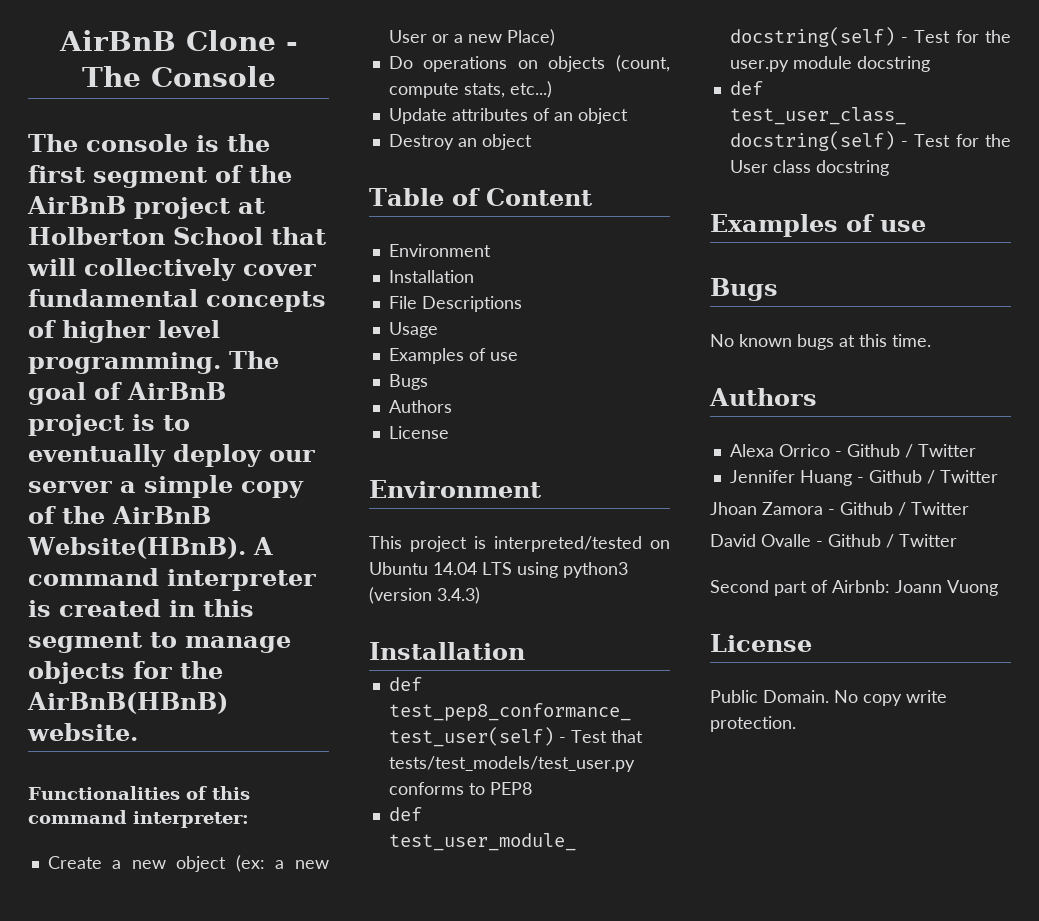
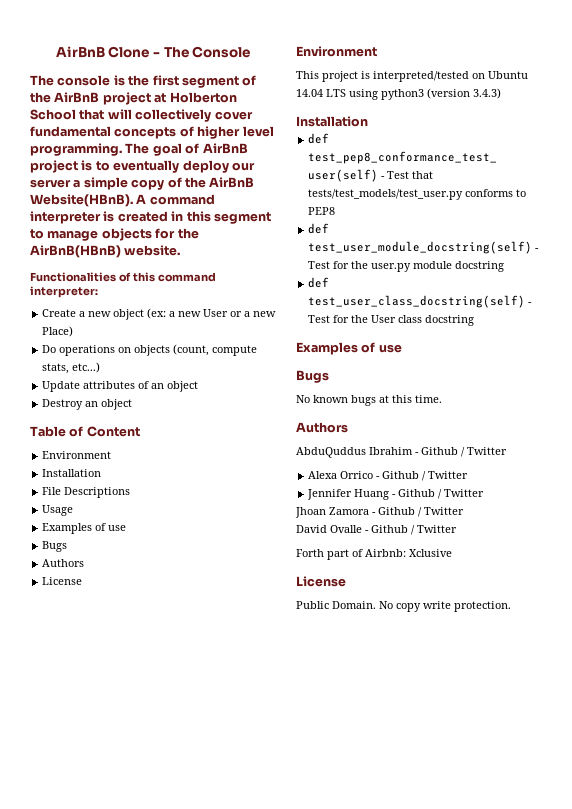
(817, 397) none -> [296,447,507,458] // AbduQuddus Ibrahim - Github / Twitter
[710,580,769,593] Second -> [296,549,324,557] Forth
[895,580,998,596] Joann Vuong -> [409,549,452,557] Xclusive

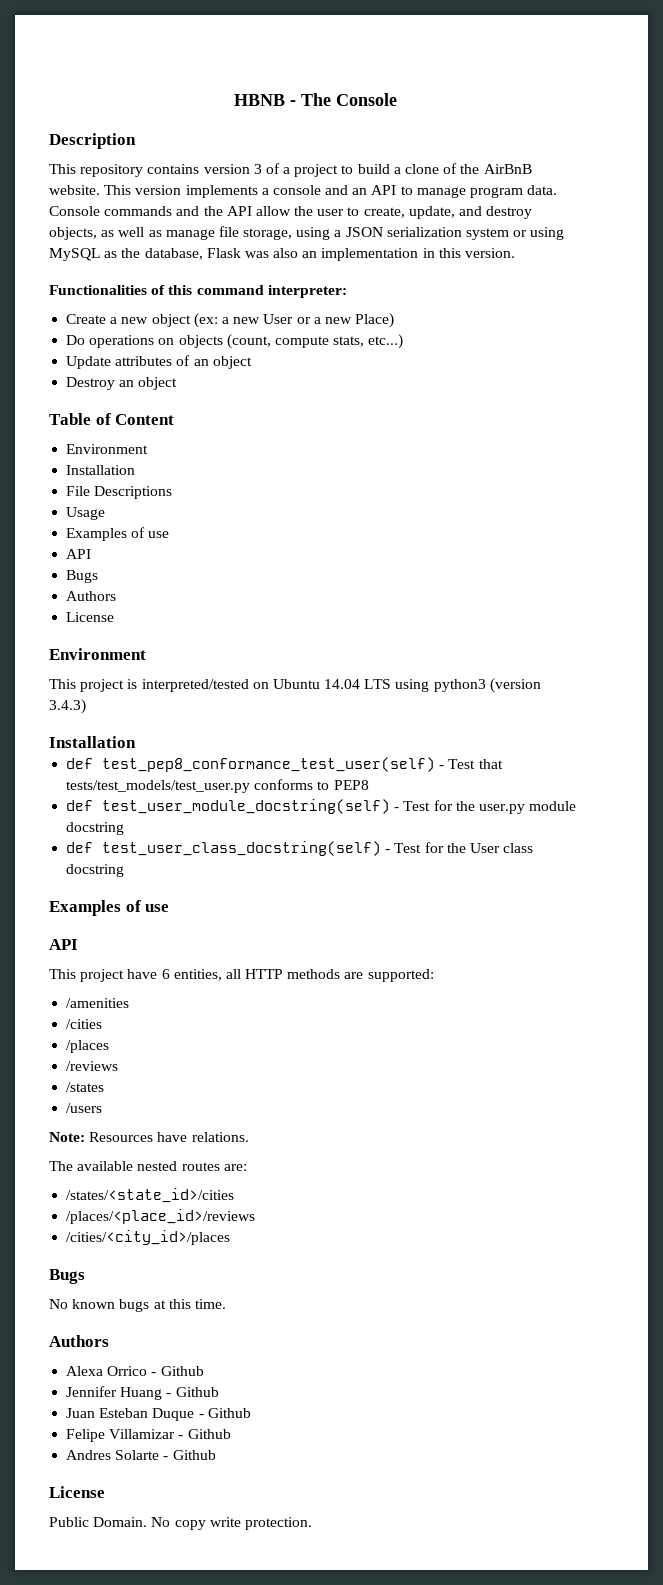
[55,46,150,58] AirBnB Clone -> [234,94,285,106] HBNB
[30,75,257,88] [30,92,237,105] [30,109,253,122] [30,126,274,139] [30,143,248,156] [30,160,255,173] [30,177,255,190] [30,194,215,207] [30,211,271,224] [30,228,199,241] [30,245,181,258] The console is the first segment of the AirBnB project at Holberton School that will collectively cover fundamental concepts of higher level programming. The goal of AirBnB project is to eventually deploy our server a simple copy of the AirBnB Website(HBnB). A command interpreter is created in this segment to manage objects for the AirBnB(HBnB) website. -> [49,133,136,149] [49,163,532,177] [49,185,558,198] [49,206,533,219] [49,226,565,240] [49,248,516,261] Description // This repository contains version 3 of a project to build a clone of the AirBnB website. This version implements a console and an API to manage program data. Console commands and the API allow the user to create, update, and destroy objects, as well as manage file storage, using a JSON serialization system or using MySQL as the database, Flask was also an implementation in this version.
(127, 528) none -> [66,549,92,559] // API
(402, 348) none -> [49,939,78,950] [49,969,434,982] [66,998,130,1008] [66,1019,103,1029] [66,1040,110,1053] [66,1061,119,1071] [66,1082,105,1092] [66,1103,103,1113] [49,1132,249,1142] [49,1161,247,1171] [66,1188,235,1203] [66,1209,256,1224] [66,1230,231,1245] // API // This project have 6 entities, all HTTP methods are supported: // /amenities // /cities // /places // /reviews // /states // /users // Note: Resources have relations. // The available nested routes are: // /states/<state_id>/cities // /places/<place_id>/reviews // /cities/<city_id>/places
[296,447,507,458] // AbduQuddus Ibrahim - Github / Twitter -> (109, 1341) none
[422,471,469,481] / Twitter -> (204, 1371) none
[438,489,485,499] [295,507,464,518] [296,525,457,535] [296,549,452,560] / Twitter // Jhoan Zamora - Github / Twitter // David Ovalle - Github / Twitter // Forth part of Airbnb: Xclusive -> [66,1408,251,1421] [66,1429,231,1442] [66,1450,216,1460] // Juan Esteban Duque - Github // Felipe Villamizar - Github // Andres Solarte - Github

